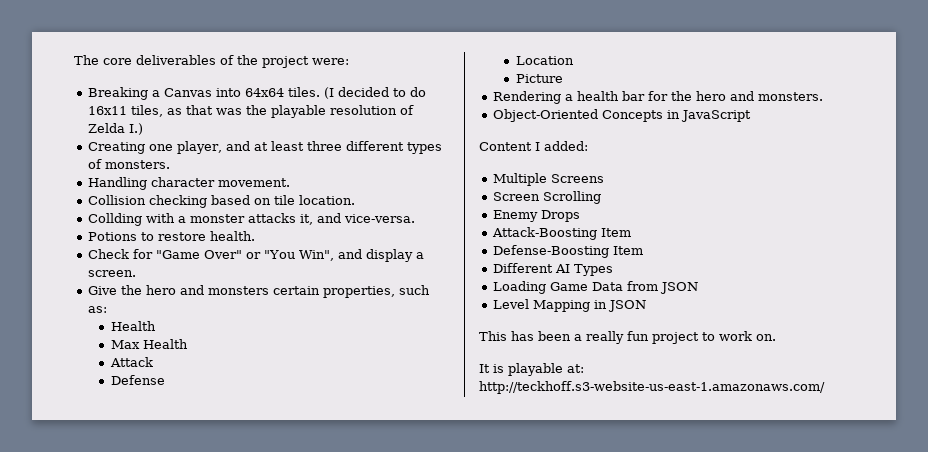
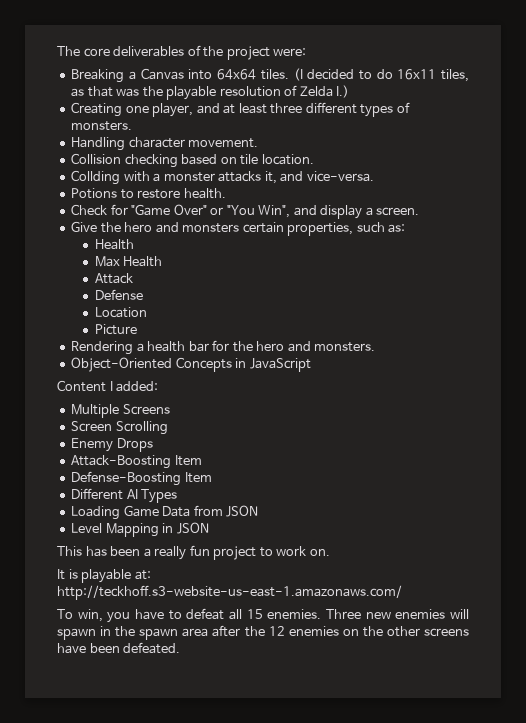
(825, 387) none -> [57,608,469,623] [57,625,469,640] [57,642,181,654] // To win, you have to defeat all 15 enemies. Three new enemies will spawn in the spawn area after the 12 enemies on the other screens have been defeated.

